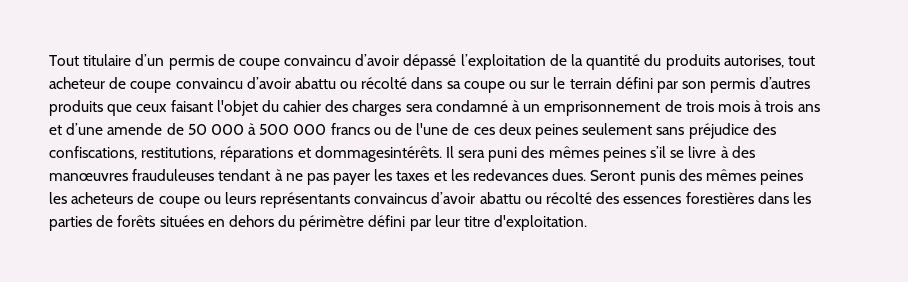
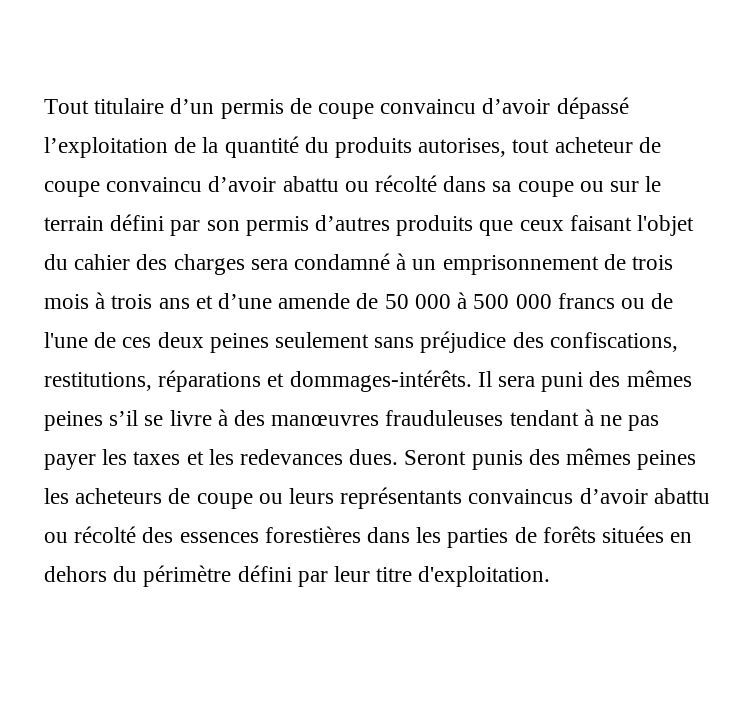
[314,146,442,162] dommagesintérêts. -> [289,370,472,392] dommages-intérêts.

